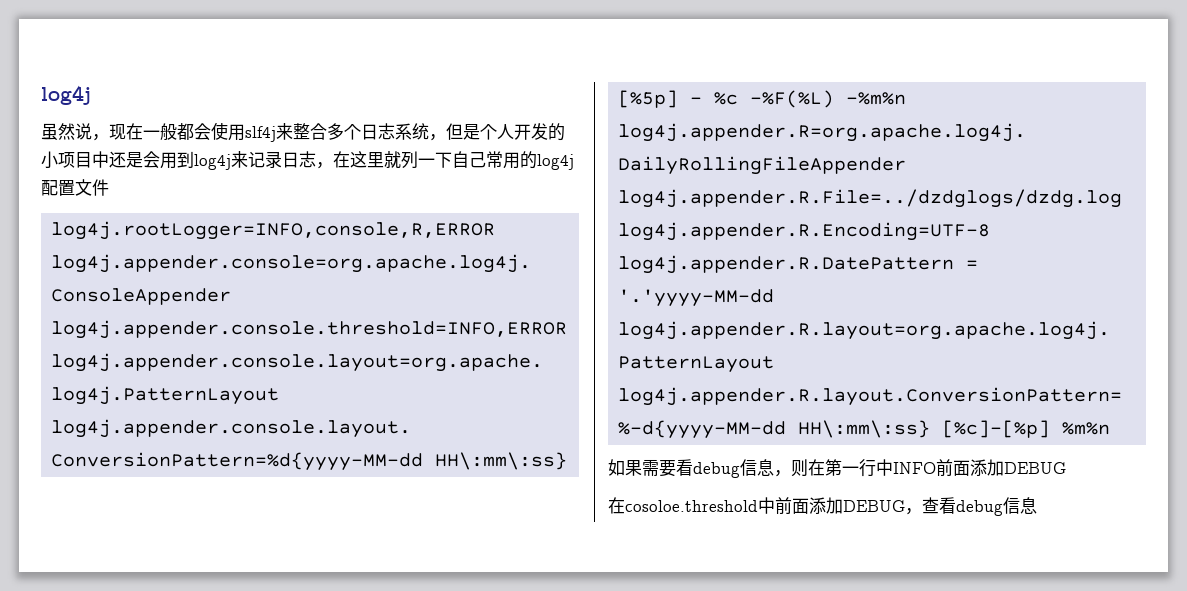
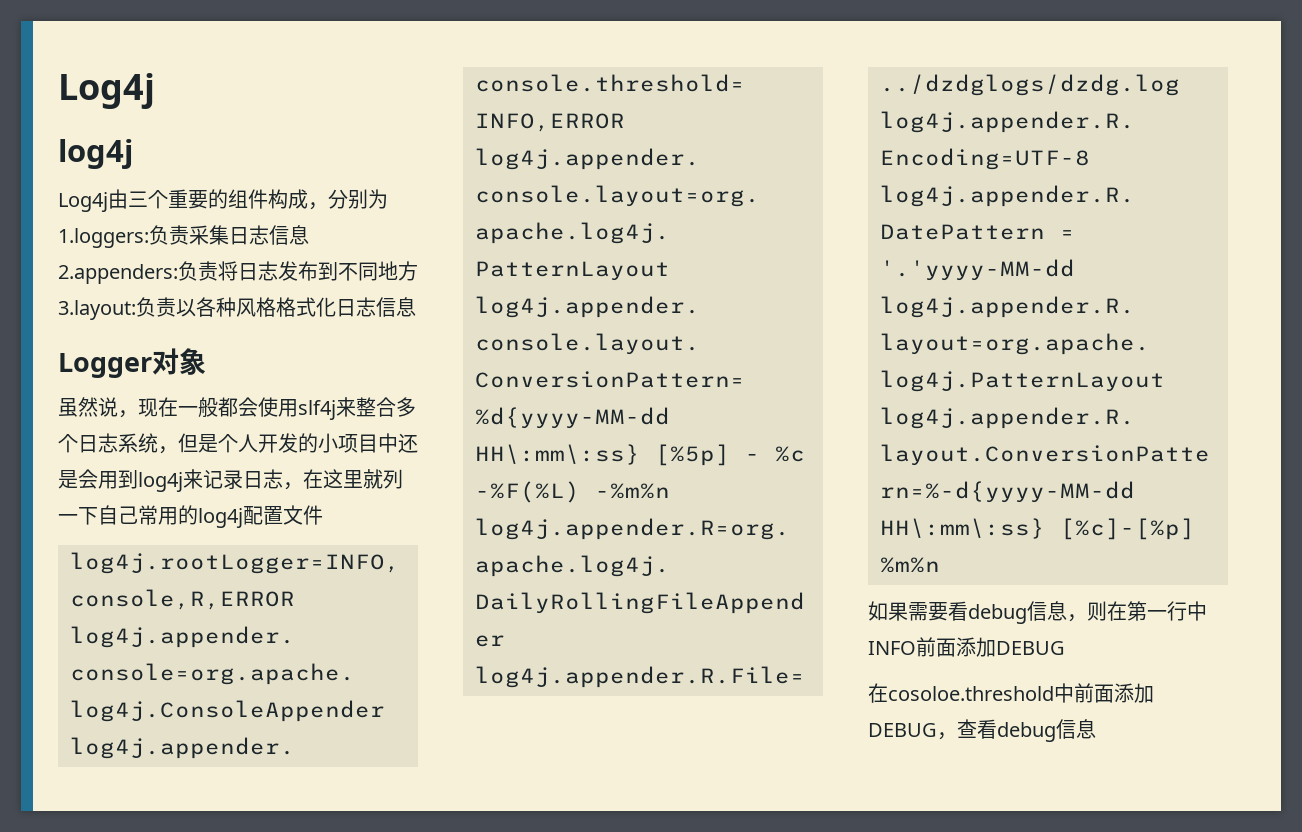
[41,85,92,105] log4j -> [58,73,155,109] [58,139,133,169] [58,189,388,212] [58,225,309,248] [58,261,418,284] [58,297,416,320] [58,348,206,378] Log4j // log4j // Log4j由三个重要的组件构成，分别为1.loggers:负责采集日志信息2.appenders:负责将日志发布到不同地方3.layout:负责以各种风格格式化日志信息 // Logger对象

